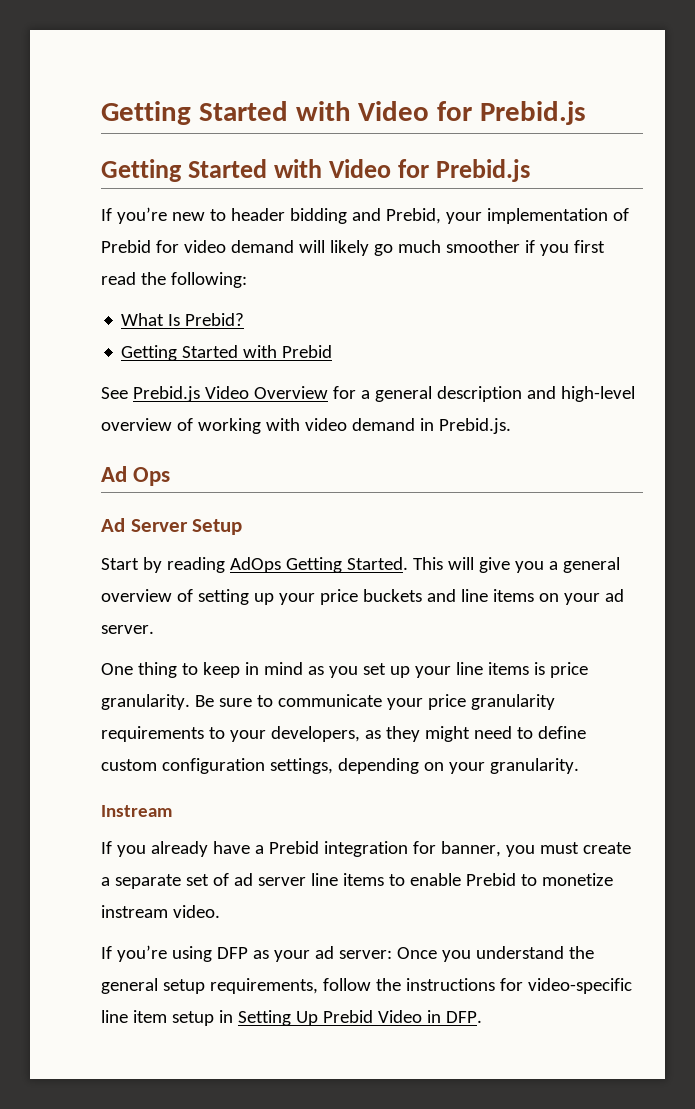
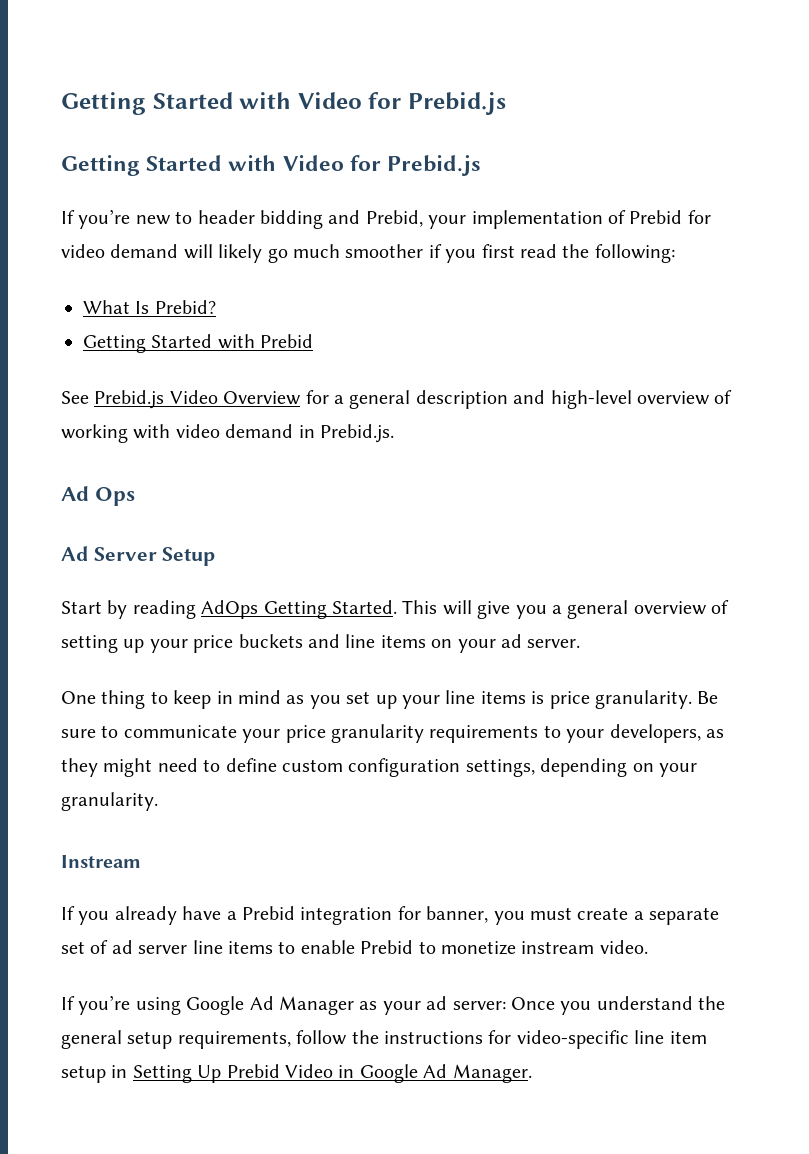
[216,947,248,959] DFP -> [186,996,354,1015] Google Ad Manager
[445,1011,482,1023] DFP. -> [359,1064,532,1083] Google Ad Manager.

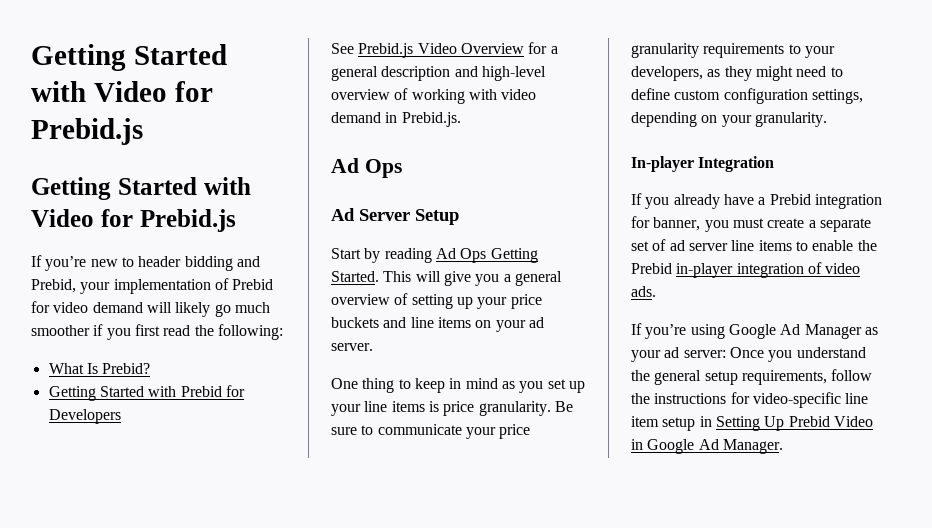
(314, 341) none -> [225,385,245,397] [48,409,121,424] for Developers
[201,600,259,619] AdOps -> [435,248,487,263] Ad Ops
[61,855,141,868] Instream -> [631,156,775,172] In-player Integration
[360,940,648,955] Prebid to monetize instream video. -> [857,240,877,251] [631,262,861,278] [631,286,656,297] the Prebid in-player integration of video ads.

